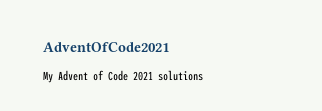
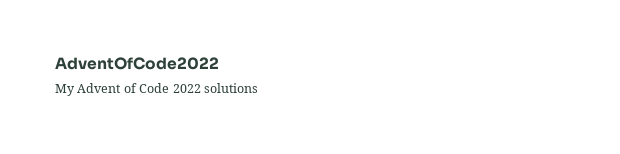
[43,42,169,52] AdventOfCode2021 -> [55,57,219,70] AdventOfCode2022
[133,71,153,81] 2021 -> [172,84,201,93] 2022

